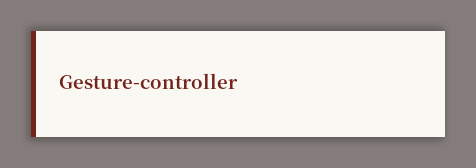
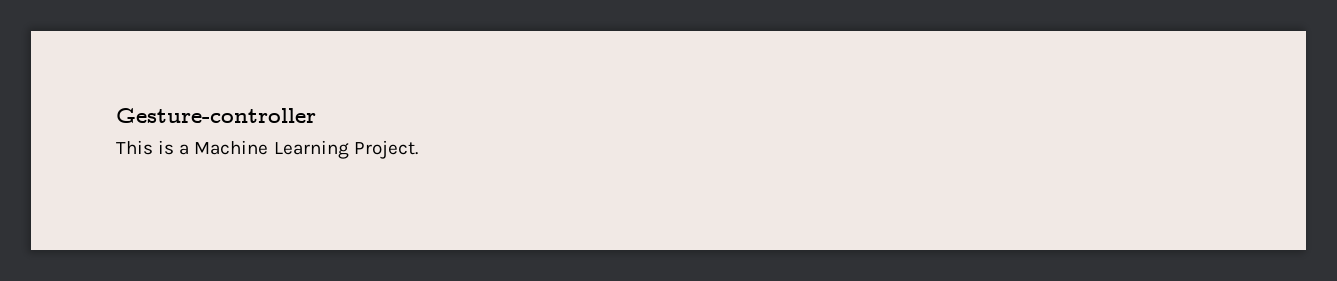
(238, 81) none -> [116,140,418,159] // This is a Machine Learning Project.

